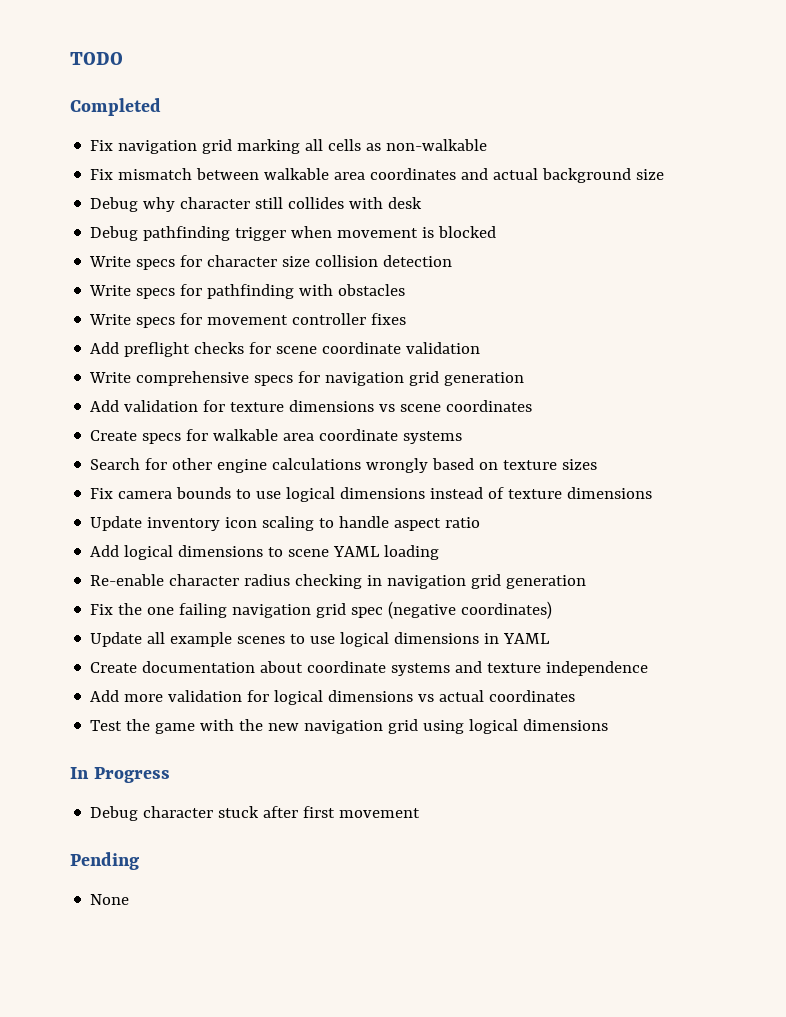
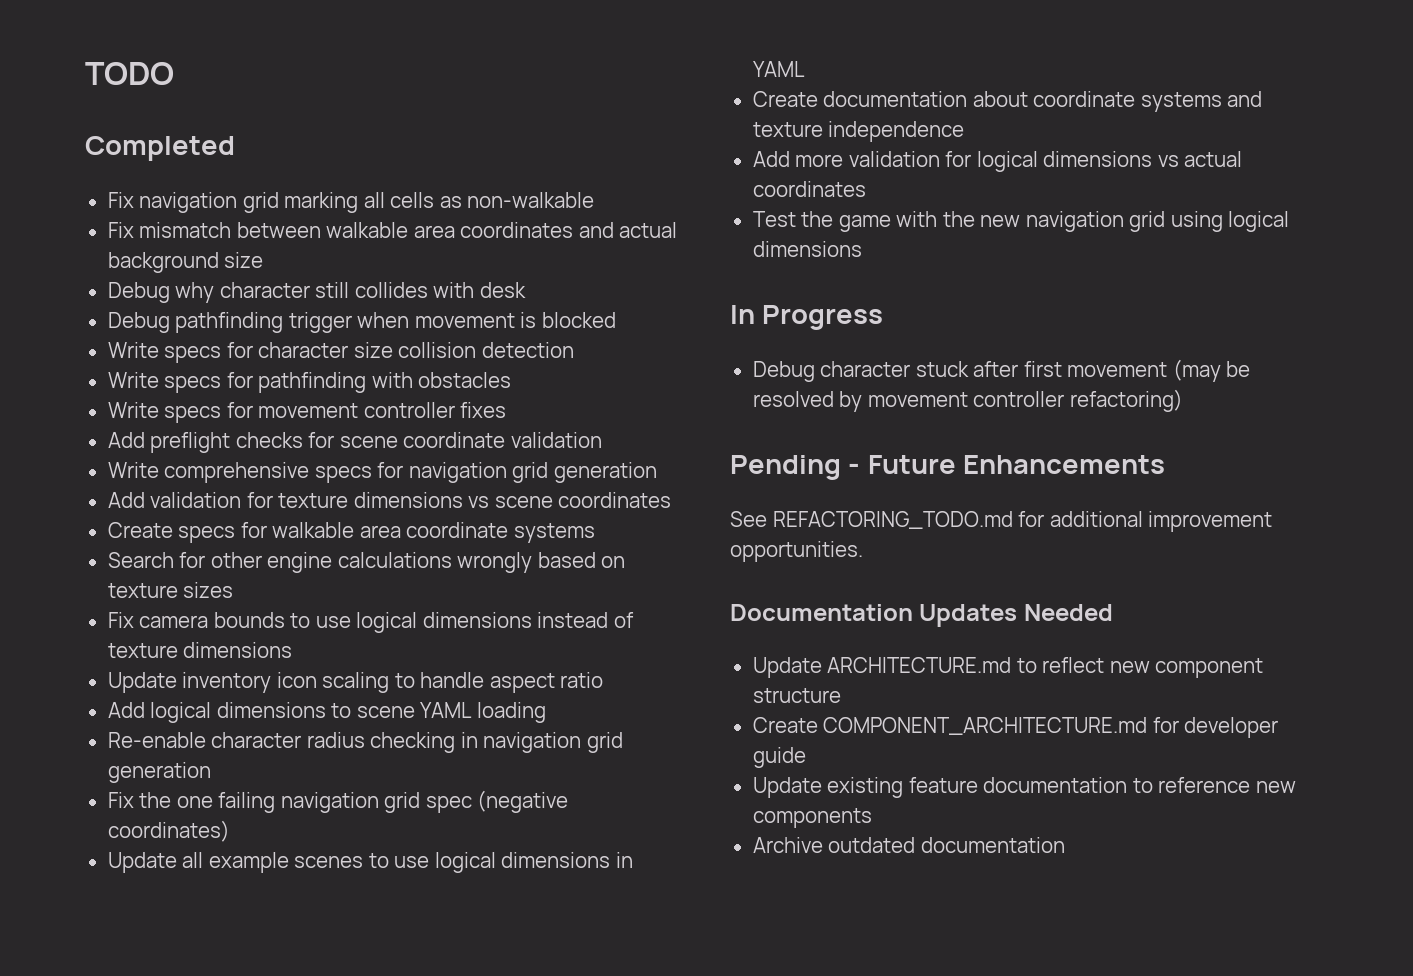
[70,852,139,870] [90,894,130,905] // Pending // None -> [1172,359,1251,382] [752,389,1183,412] [730,455,1166,480] [730,511,1273,532] [730,541,863,562] [730,604,1113,627] [752,657,1264,678] [752,688,841,703] [752,717,1279,738] [752,747,806,768] [752,777,1296,798] [752,808,872,828] [752,837,1065,853] (may be resolved by movement controller refactoring) // Pending - Future Enhancements // See REFACTORING_TODO.md for additional improvement opportunities. // Documentation Updates Needed // Update ARCHITECTURE.md to reflect new component structure // Create COMPONENT_ARCHITECTURE.md for developer guide // Update existing feature documentation to reference new components // Archive outdated documentation

